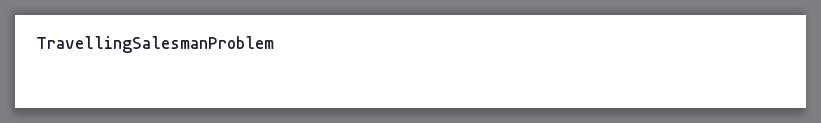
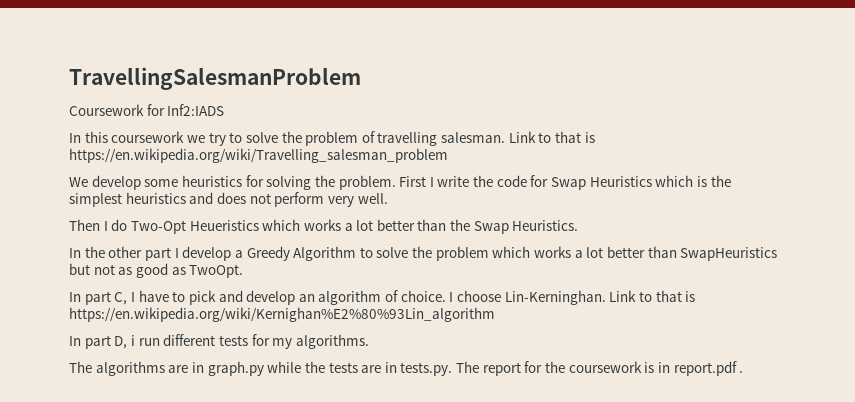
(274, 44) none -> [69,104,225,116] [69,131,595,146] [69,148,448,163] [69,175,731,190] [69,192,388,207] [69,219,579,234] [69,246,778,261] [69,263,244,278] [69,290,696,305] [69,307,495,322] [69,334,369,349] [69,361,744,376] // Coursework for Inf2:IADS // In this coursework we try to solve the problem of travelling salesman. Link to that is https://en.wikipedia.org/wiki/Travelling_salesman_problem // We develop some heuristics for solving the problem. First I write the code for Swap Heuristics which is the simplest heuristics and does not perform very well. // Then I do Two-Opt Heueristics which works a lot better than the Swap Heuristics. // In the other part I develop a Greedy Algorithm to solve the problem which works a lot better than SwapHeuristics but not as good as TwoOpt. // In part C, I have to pick and develop an algorithm of choice. I choose Lin-Kerninghan. Link to that is https://en.wikipedia.org/wiki/Kernighan%E2%80%93Lin_algorithm // In part D, i run different tests for my algorithms. // The algorithms are in graph.py while the tests are in tests.py. The report for the coursework is in report.pdf .

